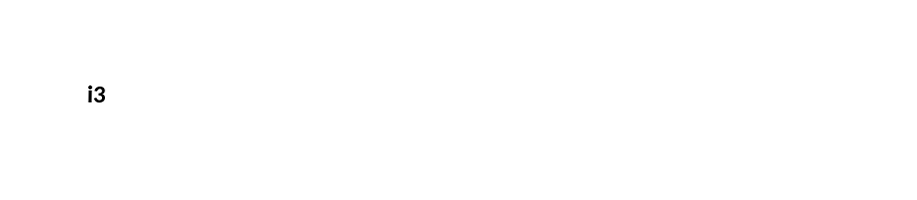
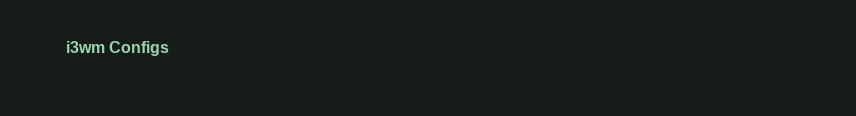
[86,85,107,103] i3 -> [66,41,170,56] i3wm Configs

